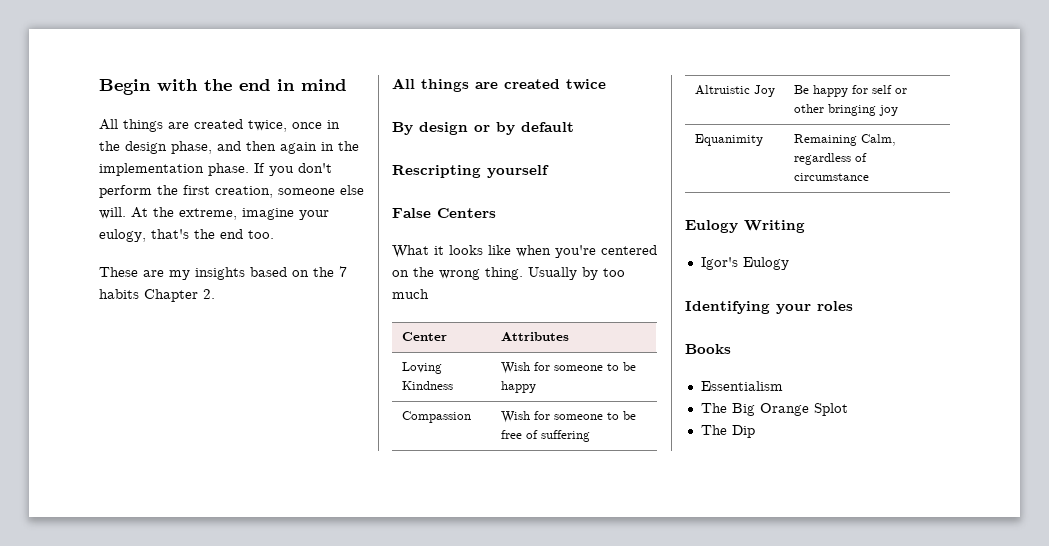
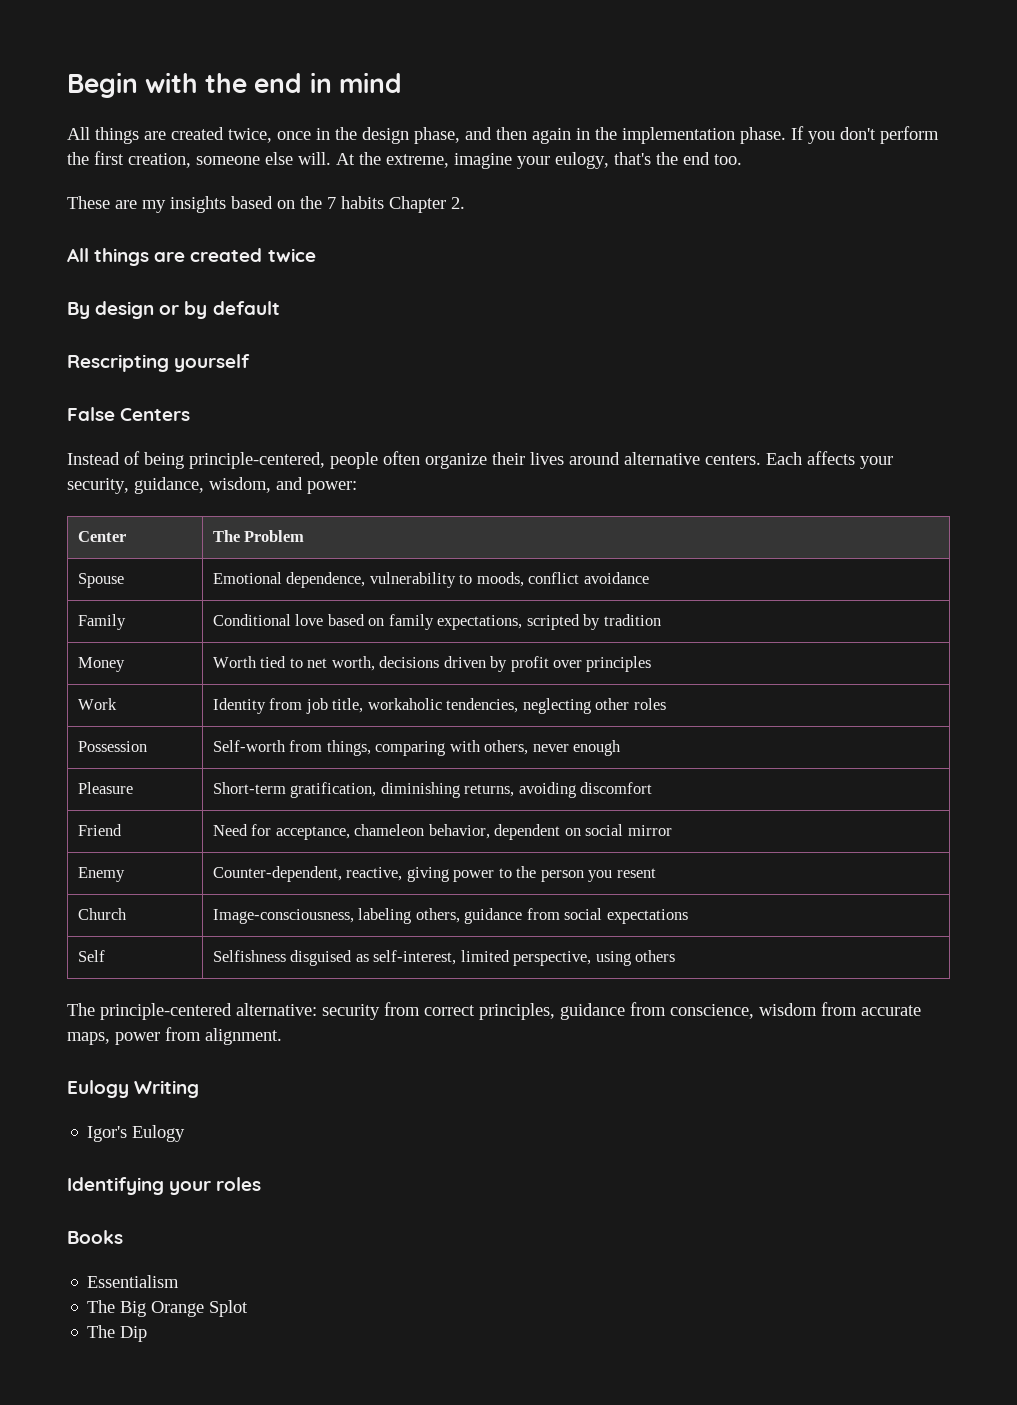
[392,245,657,258] [392,267,625,280] [392,289,429,299] [401,332,447,341] [500,332,569,341] [401,362,442,374] [401,381,453,390] [500,362,636,374] [500,381,536,393] [401,411,471,423] [500,411,636,423] [500,430,590,442] [694,85,775,97] [793,85,907,97] [793,104,898,116] [694,134,763,146] [793,134,896,146] [793,153,867,165] [793,173,869,181] What it looks like when you're centered on the wrong thing. Usually by too much // Center | Attributes // Loving Kindness | Wish for someone to be happy // Compassion | Wish for someone to be free of suffering // Altruistic Joy | Be happy for self or other bringing joy // Equanimity | Remaining Calm, regardless of circumstance -> [67,451,893,469] [67,477,357,494] [77,531,126,542] [212,530,305,542] [77,573,124,588] [212,572,649,588] [77,614,126,630] [212,614,661,630] [77,657,125,672] [212,656,652,672] [77,698,117,710] [212,698,666,714] [77,741,147,752] [212,740,622,756] [77,782,133,794] [212,782,653,798] [77,824,122,836] [212,824,672,840] [77,867,125,882] [212,866,656,882] [77,908,127,920] [212,908,688,924] [77,950,105,962] [212,950,676,966] [67,1002,921,1020] [67,1027,282,1045] Instead of being principle-centered, people often organize their lives around alternative centers. Each affects your security, guidance, wisdom, and power: // Center | The Problem // Spouse | Emotional dependence, vulnerability to moods, conflict avoidance // Family | Conditional love based on family expectations, scripted by tradition // Money | Worth tied to net worth, decisions driven by profit over principles // Work | Identity from job title, workaholic tendencies, neglecting other roles // Possession | Self-worth from things, comparing with others, never enough // Pleasure | Short-term gratification, diminishing returns, avoiding discomfort // Friend | Need for acceptance, chameleon behavior, dependent on social mirror // Enemy | Counter-dependent, reactive, giving power to the person you resent // Church | Image-consciousness, labeling others, guidance from social expectations // Self | Selfishness disguised as self-interest, limited perspective, using others // The principle-centered alternative: security from correct principles, guidance from conscience, wisdom from accurate maps, power from alignment.

